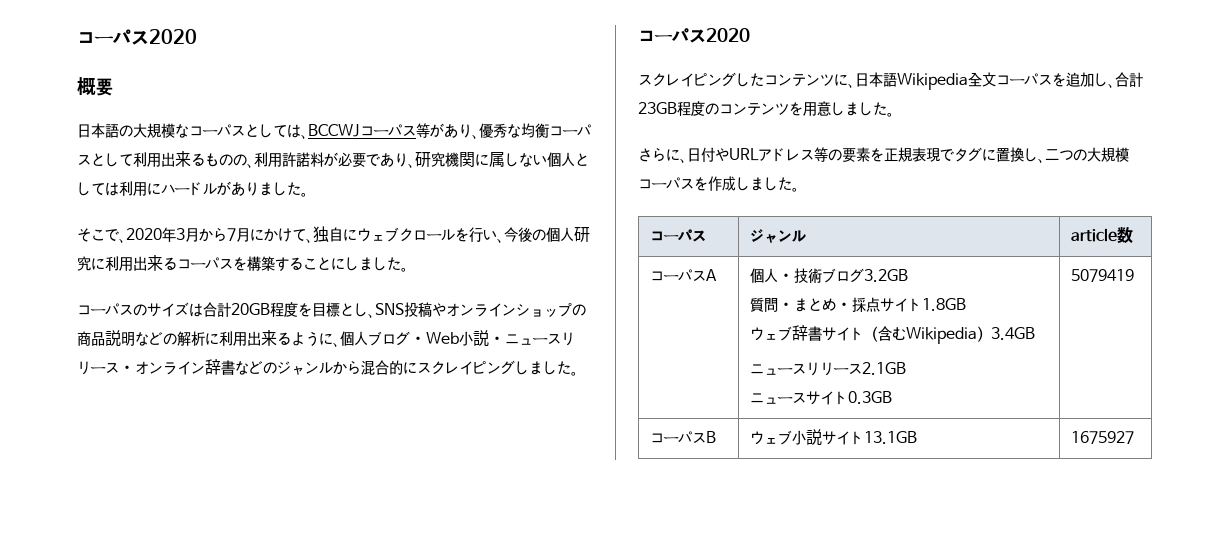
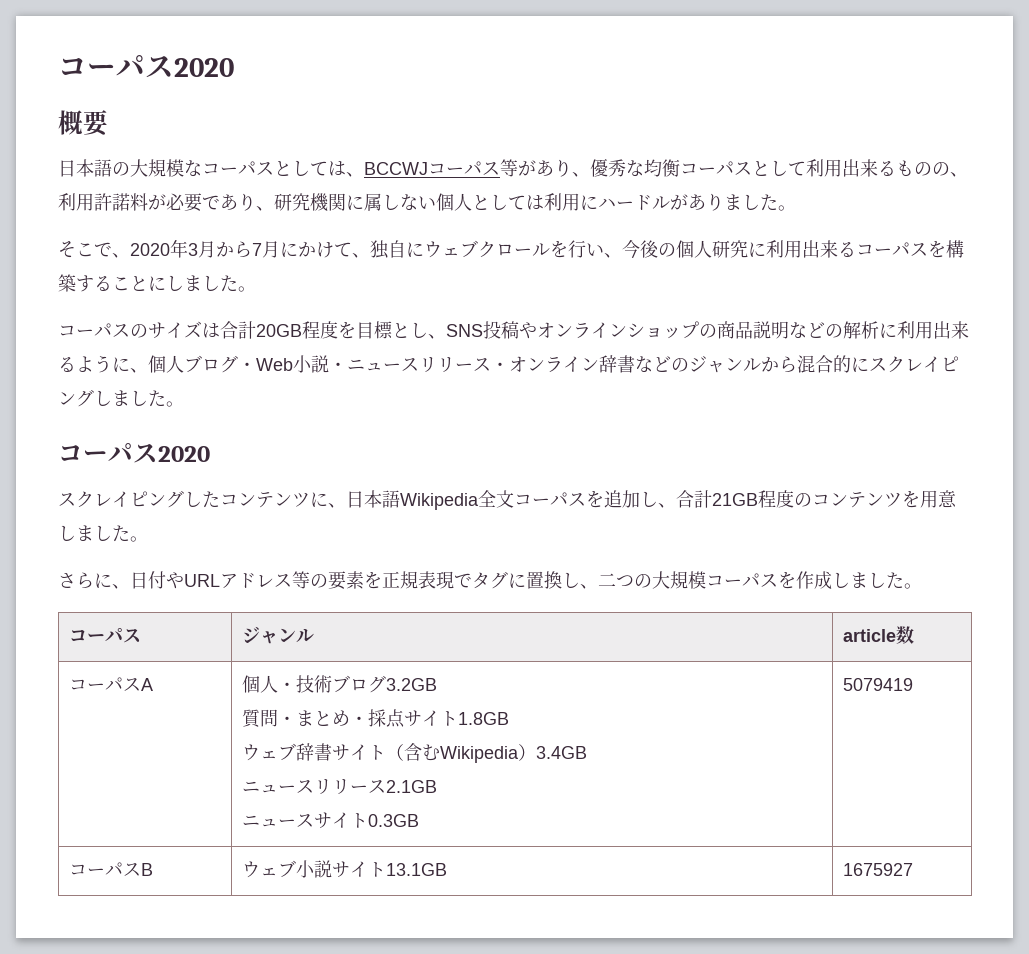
[638,102,677,114] 23GB -> [712,493,758,506] 21GB

